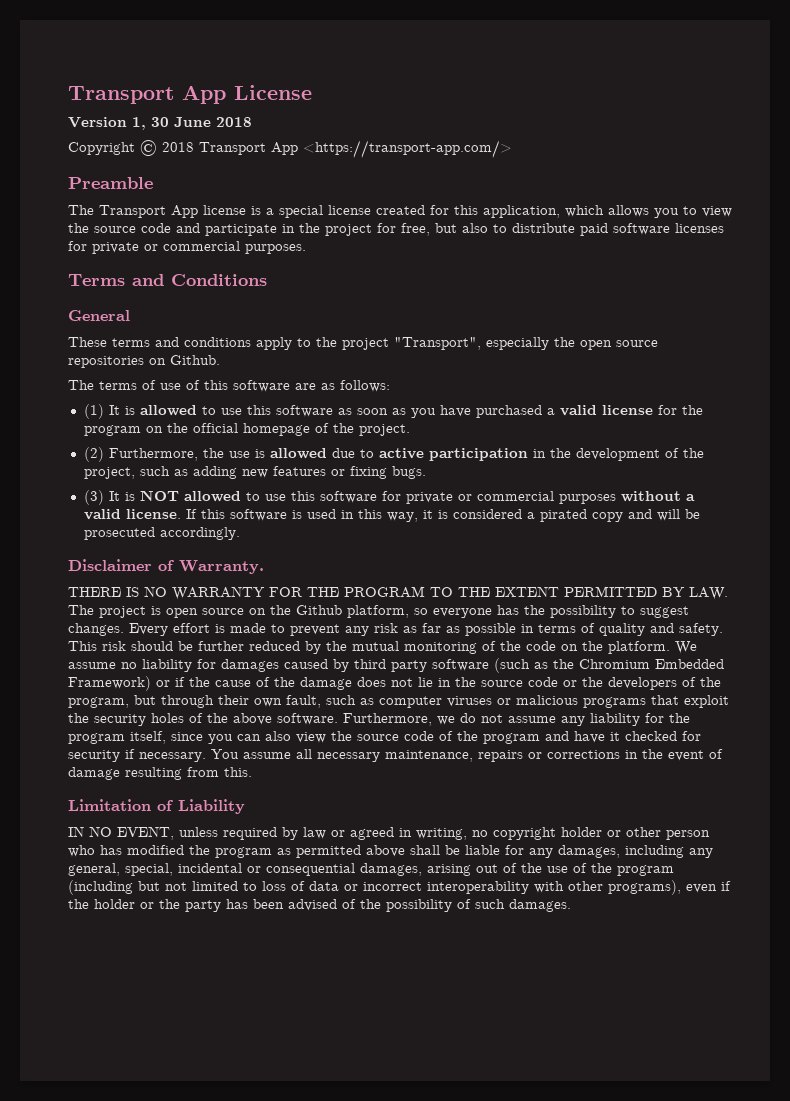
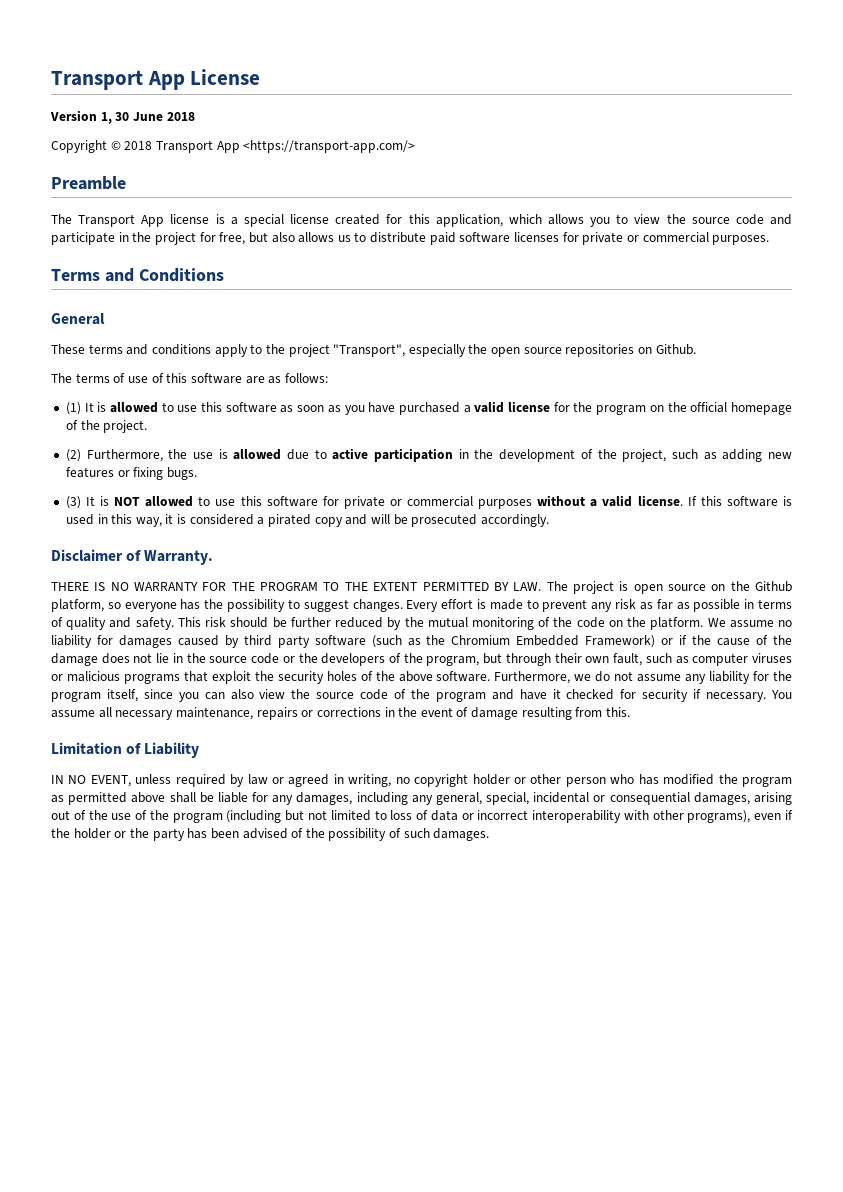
(488, 228) none -> [298,232,351,243] allows us

